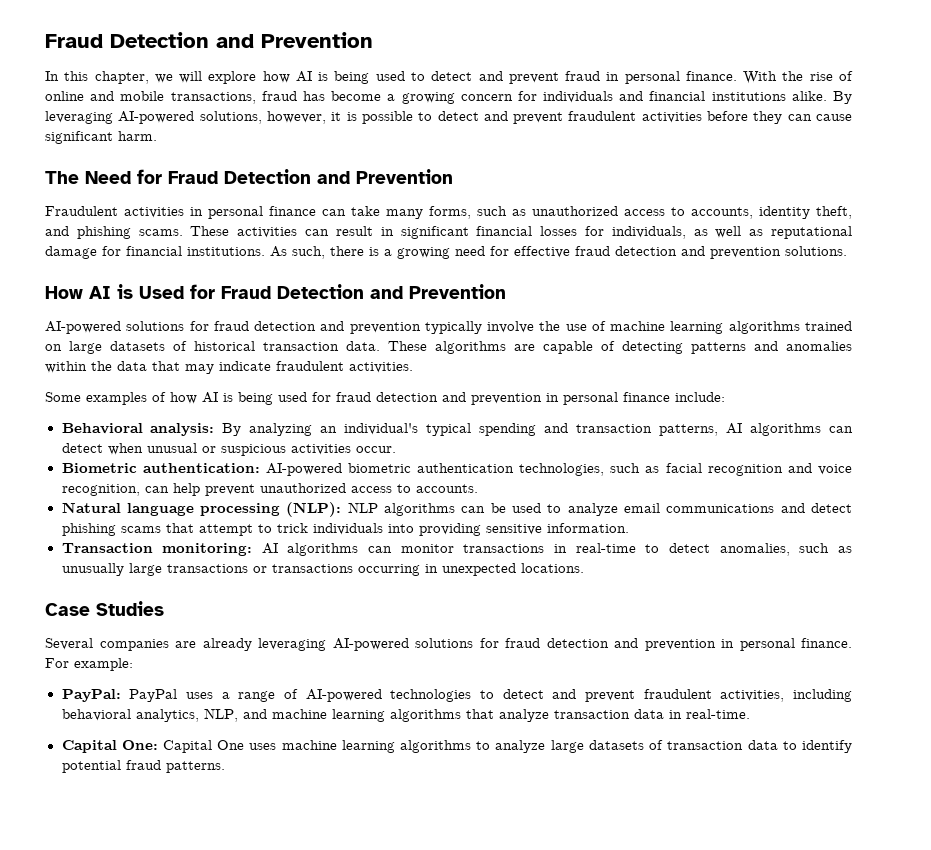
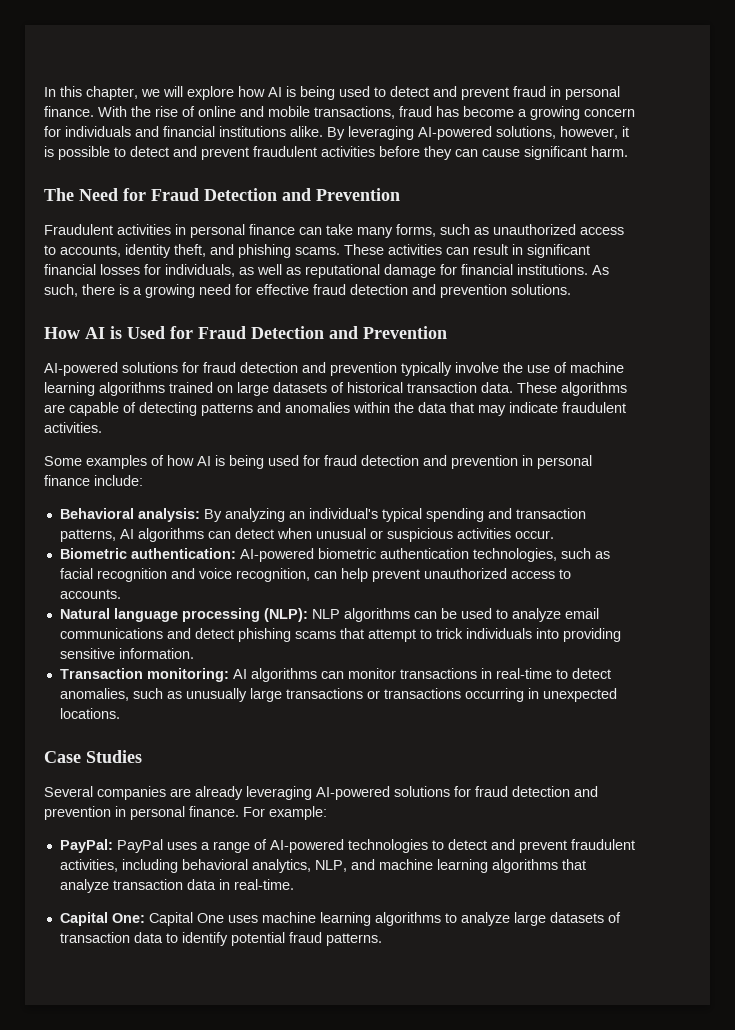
[45,32,373,48] Fraud Detection and Prevention // -> (44, 92) none

